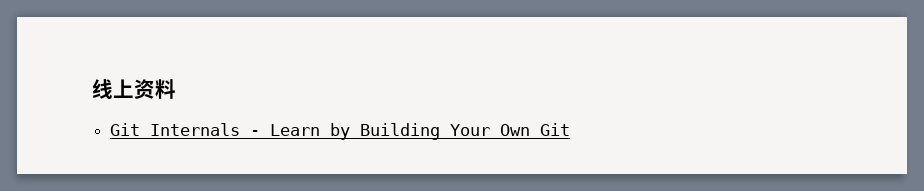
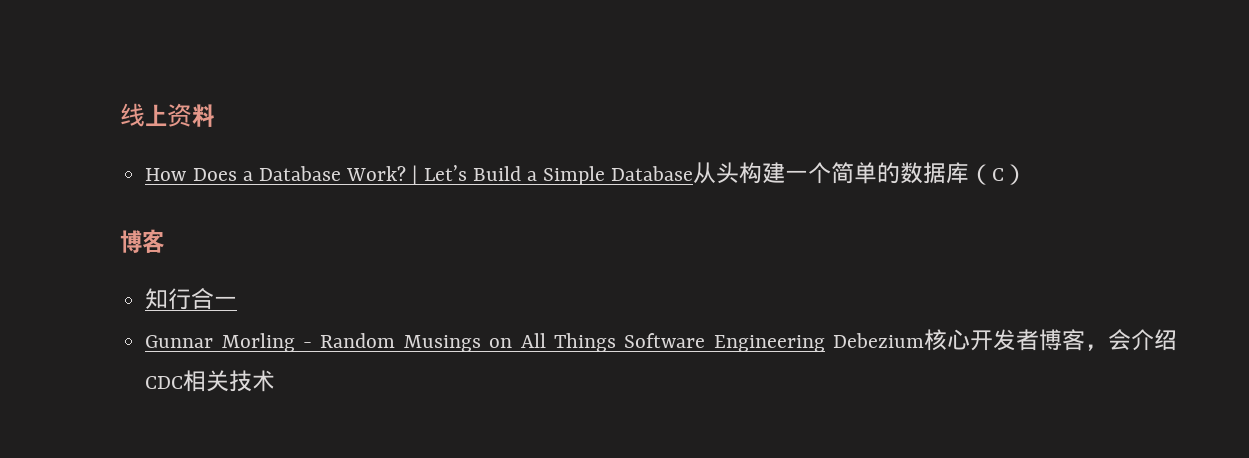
[110,123,571,140] Git Internals - Learn by Building Your Own Git -> [145,162,1028,185] [120,229,164,253] [145,288,238,310] [145,329,1177,352] [145,370,276,392] How Does a Database Work? | Let’s Build a Simple Database从头构建一个简单的数据库（C） // 博客 // 知行合一 // Gunnar Morling - Random Musings on All Things Software Engineering Debezium核心开发者博客，会介绍CDC相关技术

